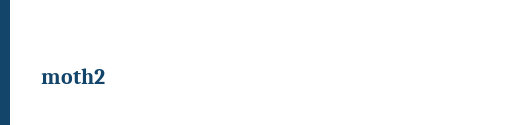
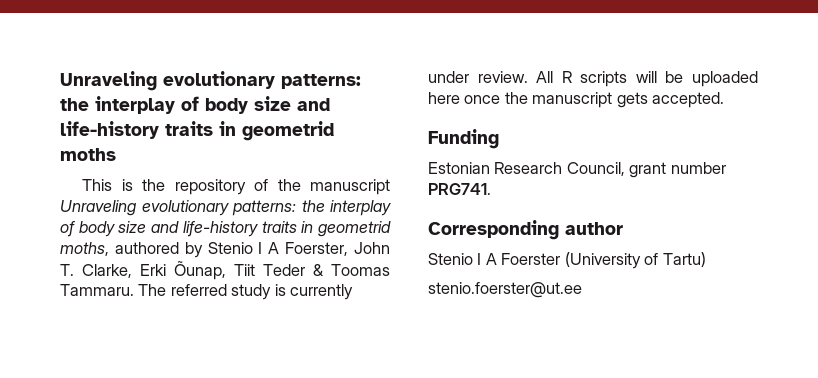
[41,68,105,84] moth2 -> [60,71,361,91] [60,96,330,114] [60,121,334,141] [60,148,116,161] [82,179,390,195] [60,200,391,216] [60,221,391,237] [60,242,390,258] [60,261,390,280] [60,284,354,300] [428,71,758,87] [428,92,725,108] [428,129,499,149] [428,162,726,178] [428,183,491,195] [428,220,623,240] [428,252,706,269] [428,282,582,298] Unraveling evolutionary patterns: the interplay of body size and life-history traits in geometrid moths // This is the repository of the manuscript Unraveling evolutionary patterns: the interplay of body size and life-history traits in geometrid moths, authored by Stenio I A Foerster, John T. Clarke, Erki Õunap, Tiit Teder & Toomas Tammaru. The referred study is currently under review. All R scripts will be uploaded here once the manuscript gets accepted. // Funding // Estonian Research Council, grant number PRG741. // Corresponding author // Stenio I A Foerster (University of Tartu) // stenio.foerster@ut.ee

